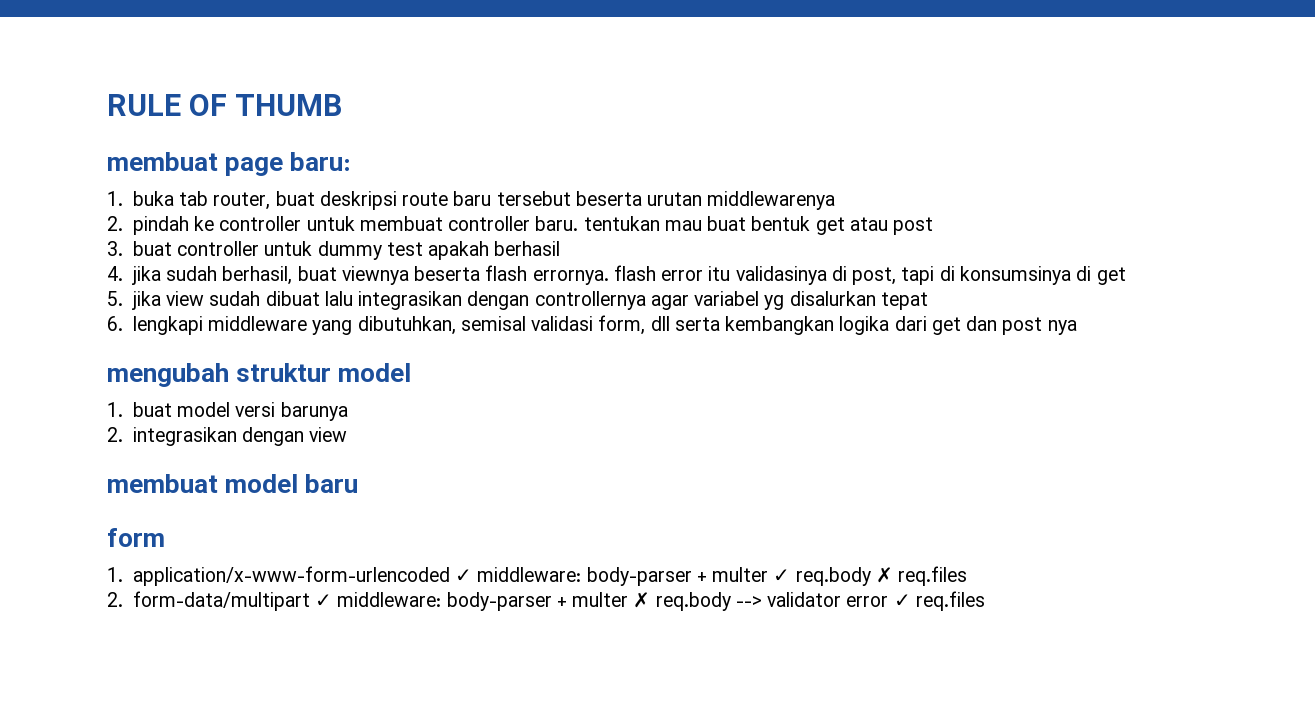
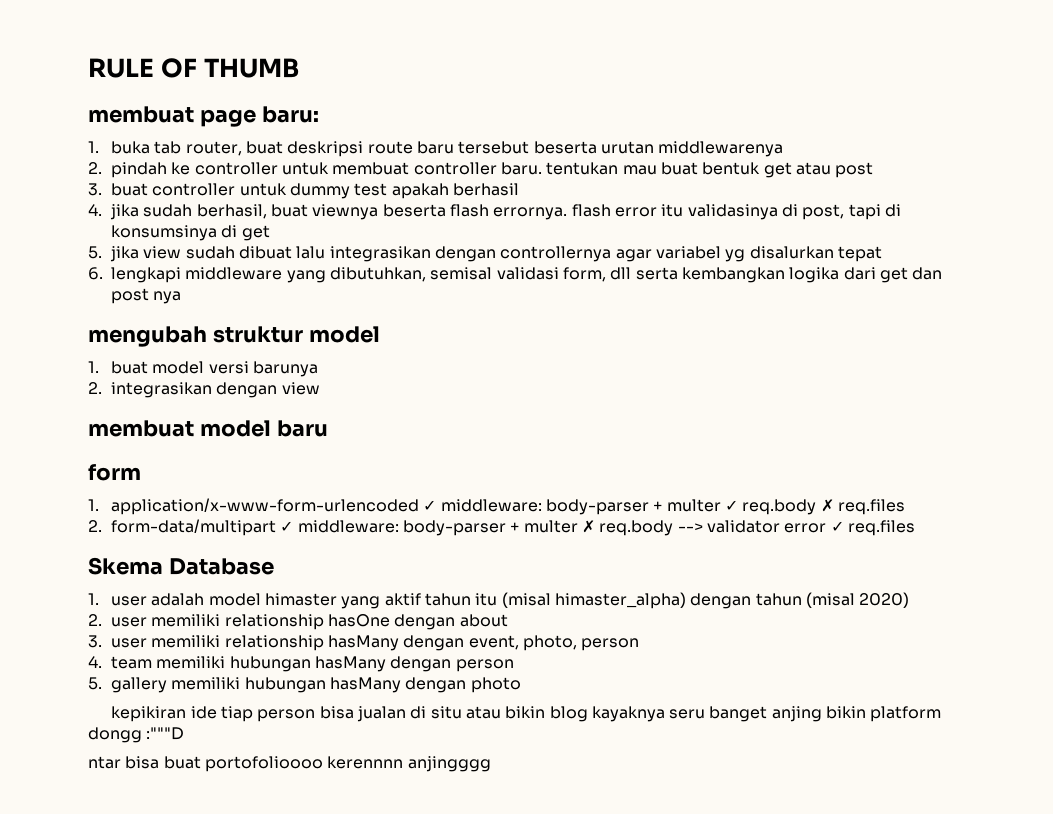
(985, 601) none -> [88,557,274,575] [88,592,910,609] [88,614,508,630] [88,635,640,651] [88,656,514,672] [88,677,521,693] [111,706,942,722] [88,727,185,743] [88,756,491,772] // Skema Database // 1. user adalah model himaster yang aktif tahun itu (misal himaster_alpha) dengan tahun (misal 2020) // 2. user memiliki relationship hasOne dengan about // 3. user memiliki relationship hasMany dengan event, photo, person // 4. team memiliki hubungan hasMany dengan person // 5. gallery memiliki hubungan hasMany dengan photo // kepikiran ide tiap person bisa jualan di situ atau bikin blog kayaknya seru banget anjing bikin platform dongg :"""D // ntar bisa buat portofolioooo kerennnn anjingggg

